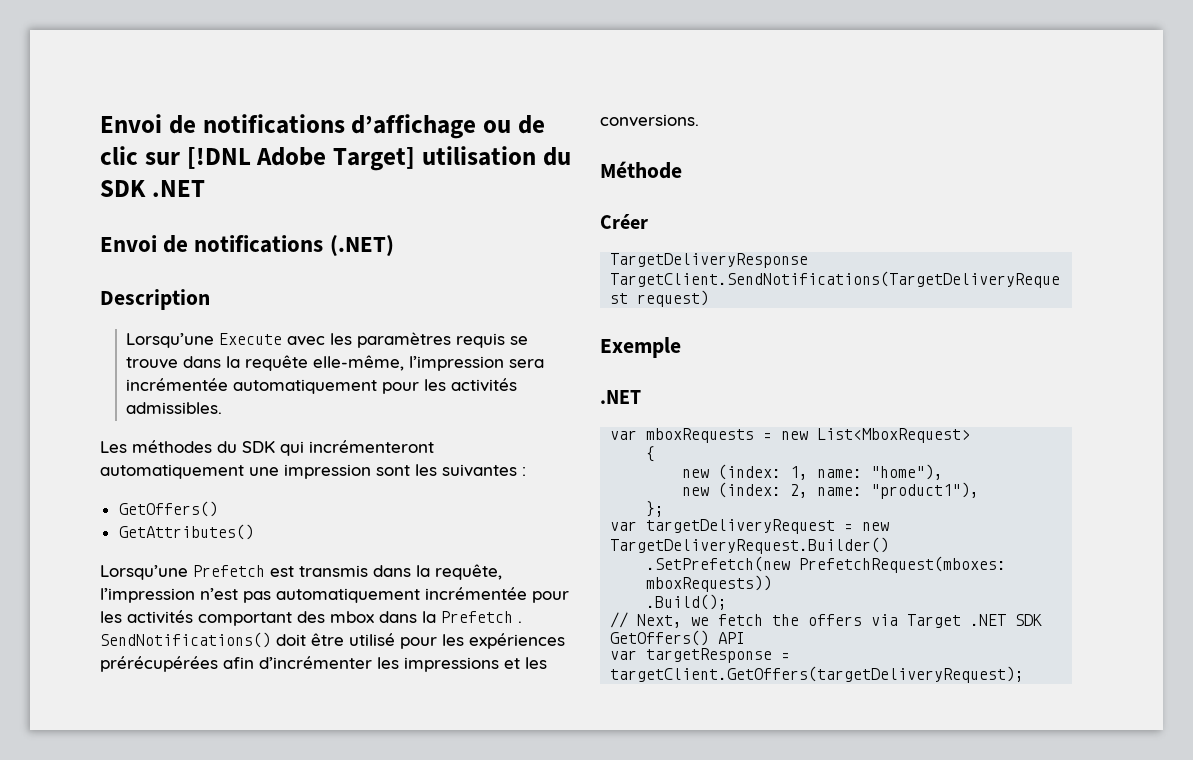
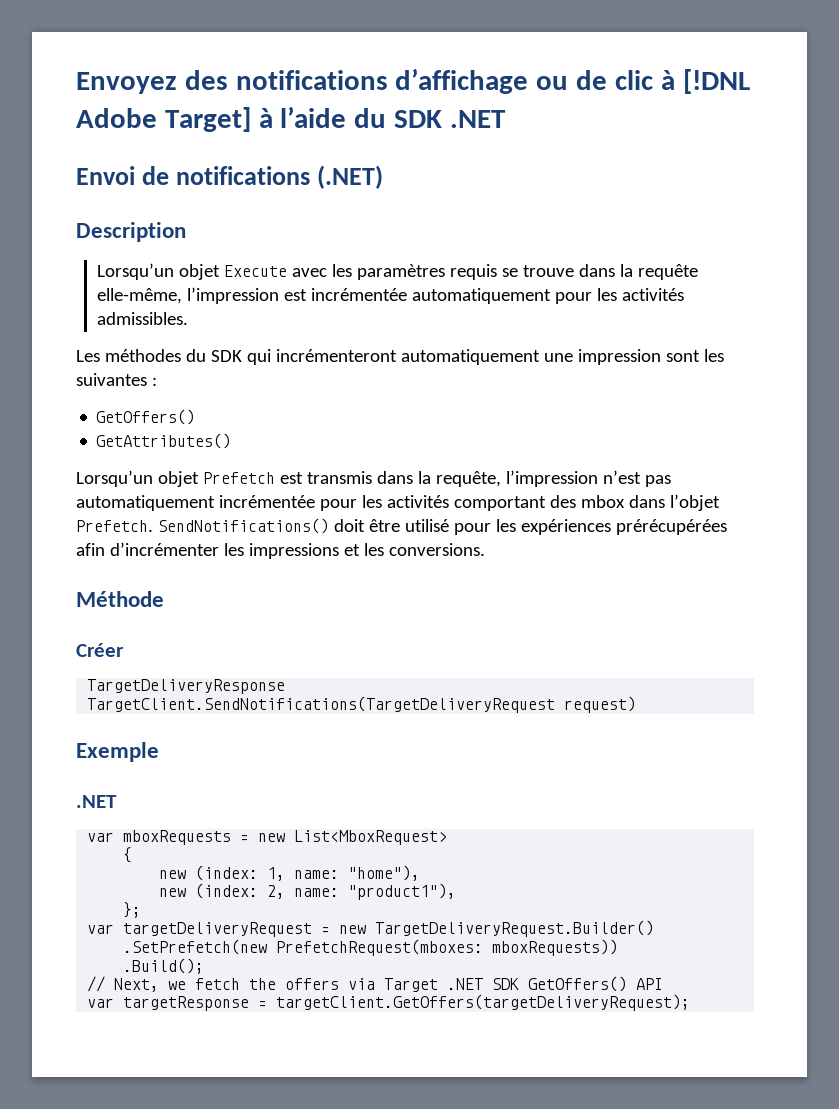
[100,114,196,134] Envoi de -> [76,70,228,94] Envoyez des
[144,152,180,165] sur -> [660,70,675,90] à
[421,146,536,166] utilisation -> [258,106,347,128] à l’aide
[126,333,215,348] Lorsqu’une -> [96,263,220,280] Lorsqu’un objet
[509,359,545,368] sera -> [283,289,307,301] est
[100,565,188,580] Lorsqu’une -> [76,470,199,487] Lorsqu’un objet
[422,611,522,623] la Prefetch . -> [669,494,720,511] [76,520,153,532] l’objet Prefetch.

